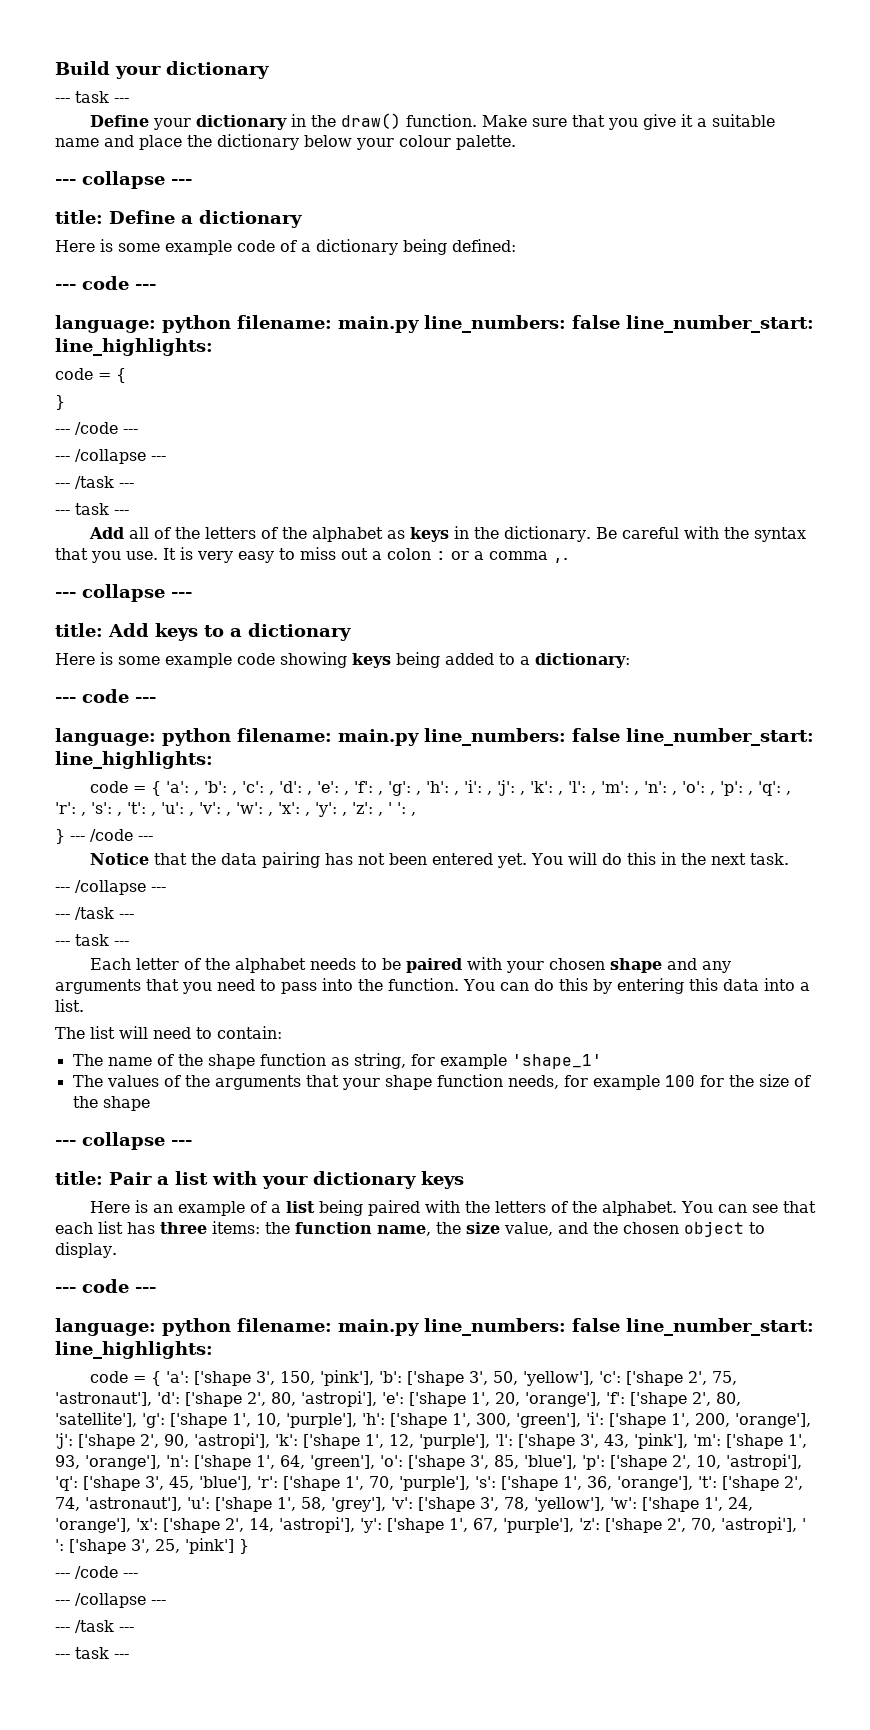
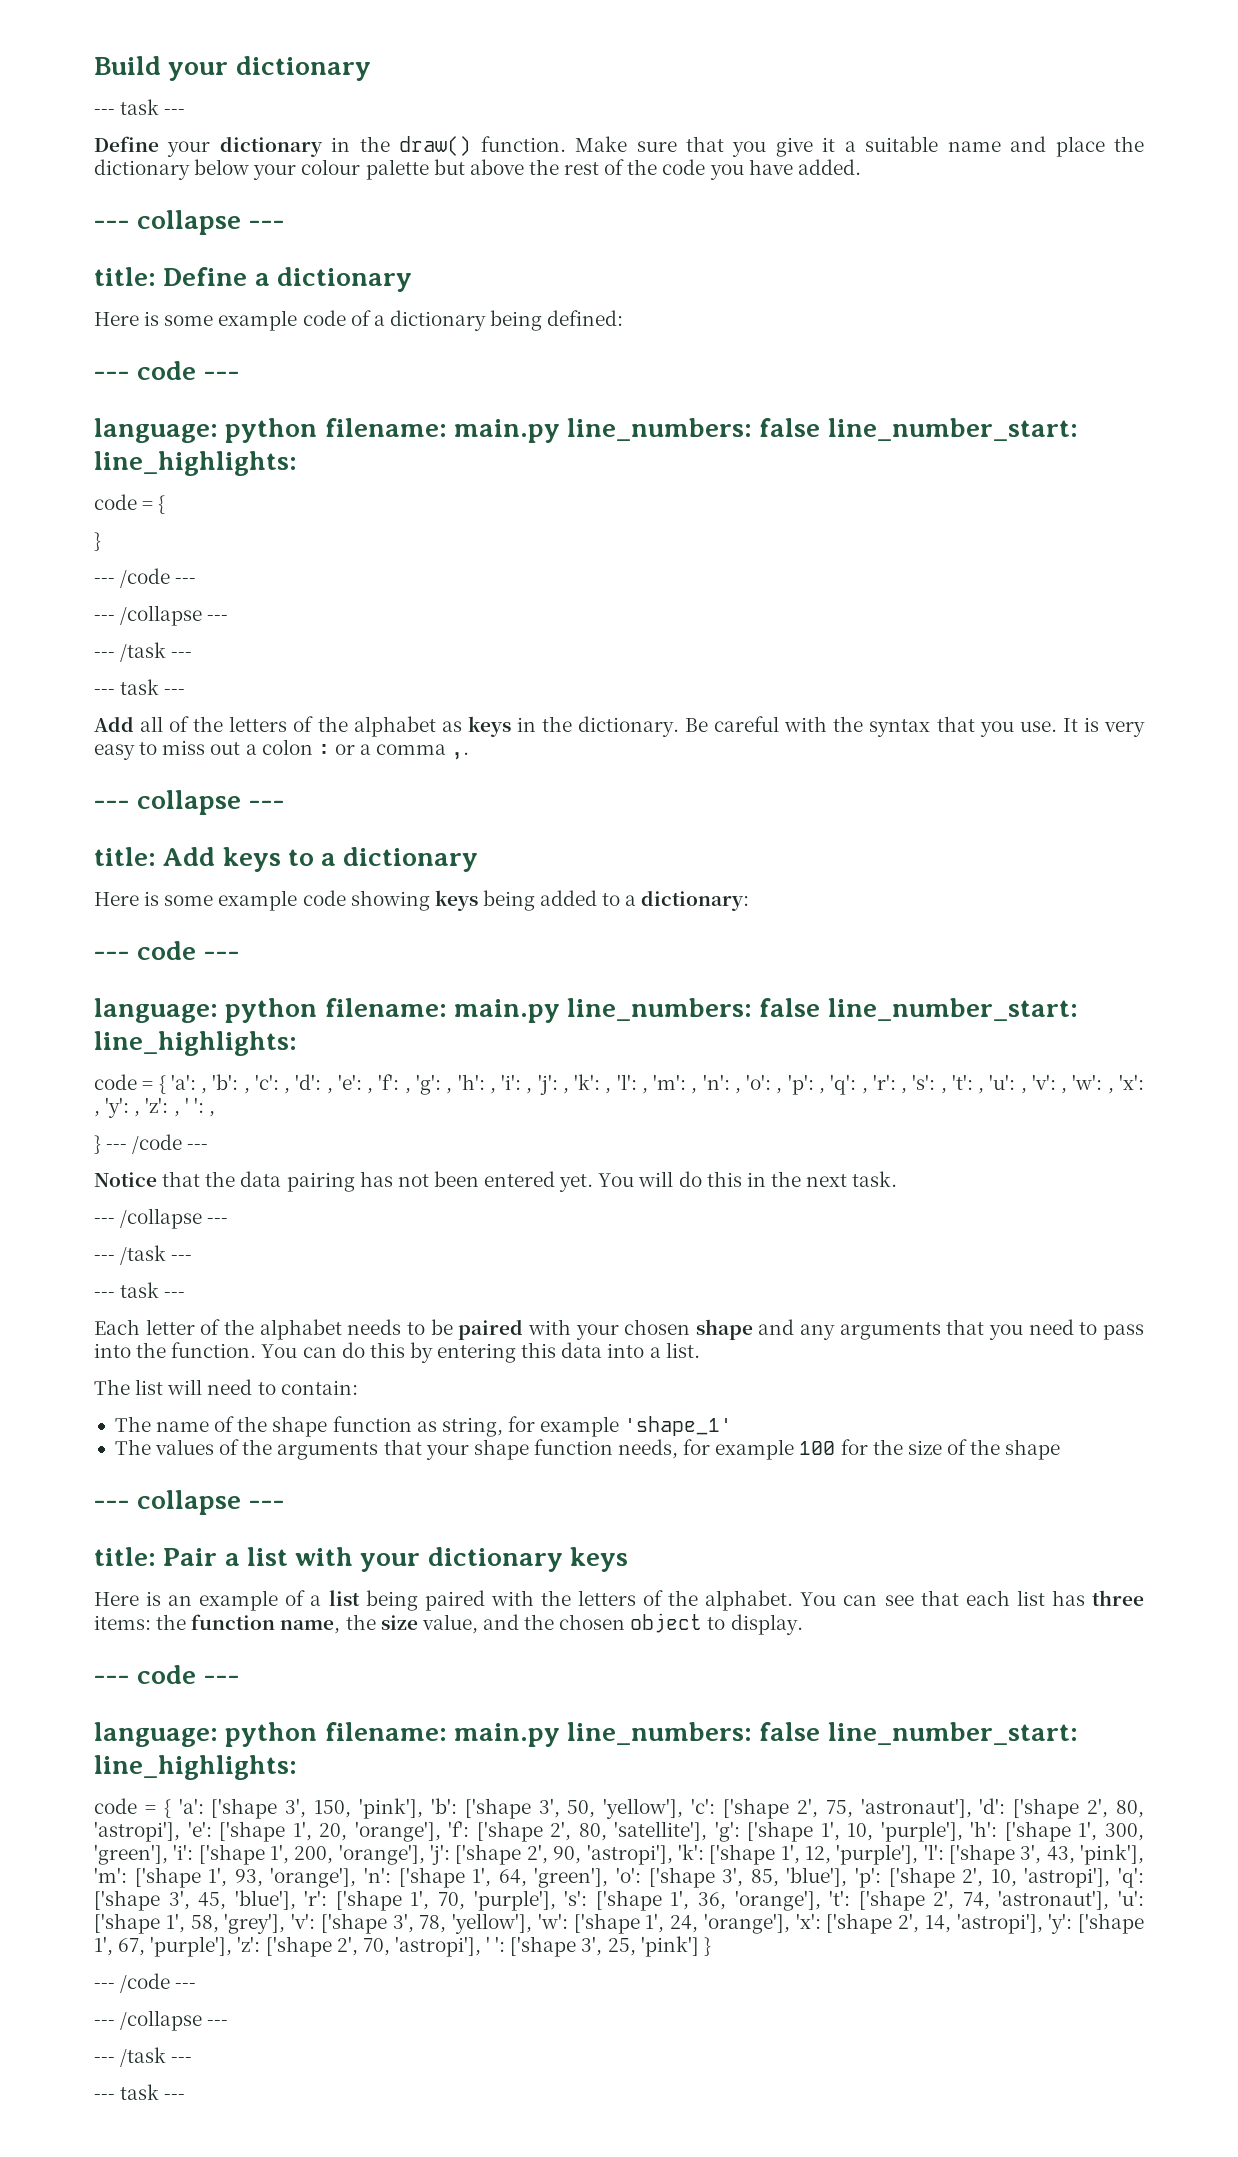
[456,135,516,150] palette. -> [365,159,861,180] palette but above the rest of the code you have added.

